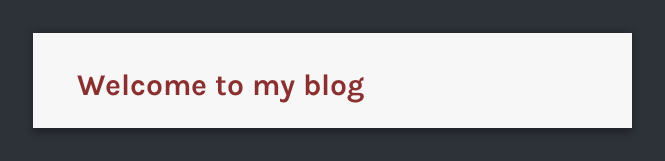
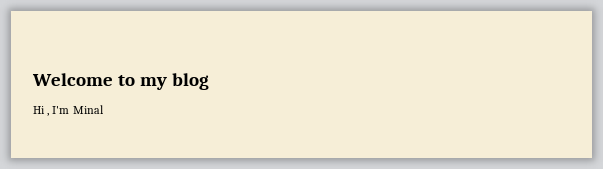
(365, 88) none -> [33,105,104,116] // Hi , I'm Minal

